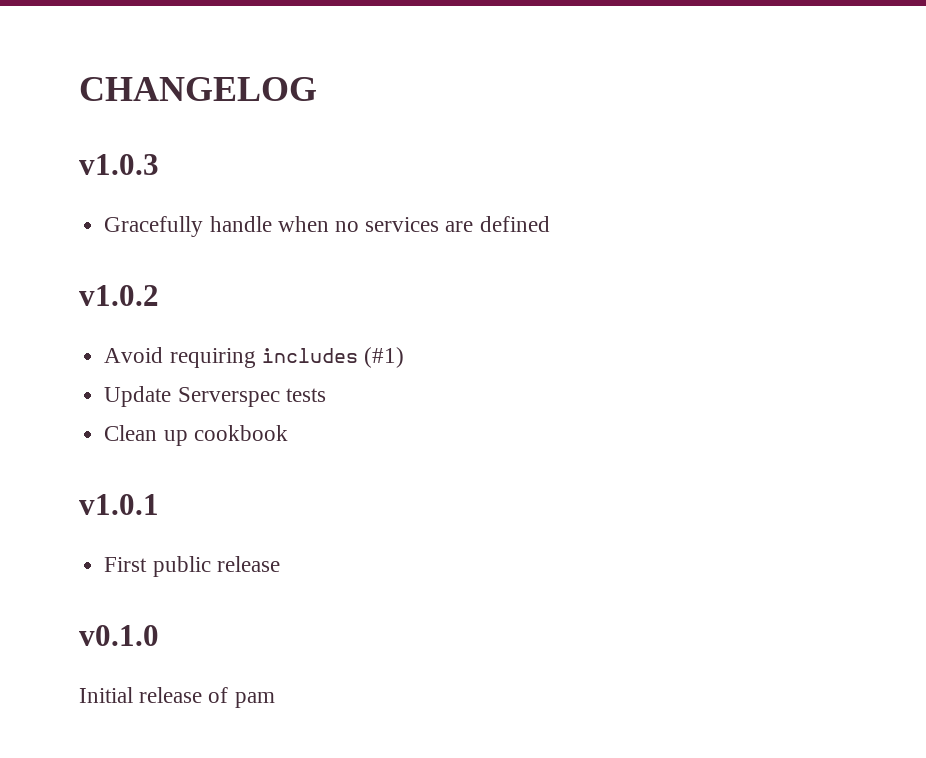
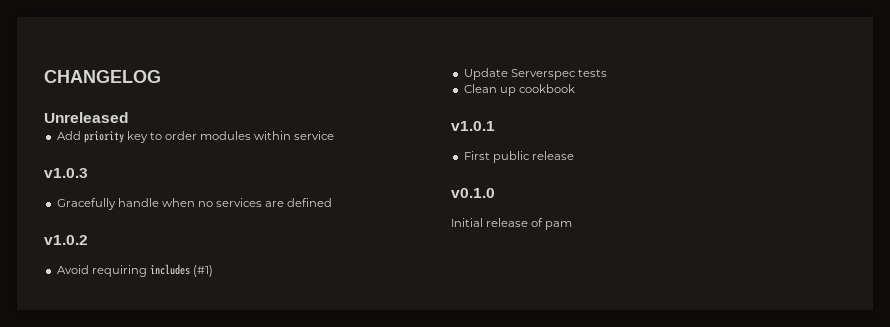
(317, 89) none -> [44,112,128,123] [56,131,335,143] // Unreleased // Add priority key to order modules within service

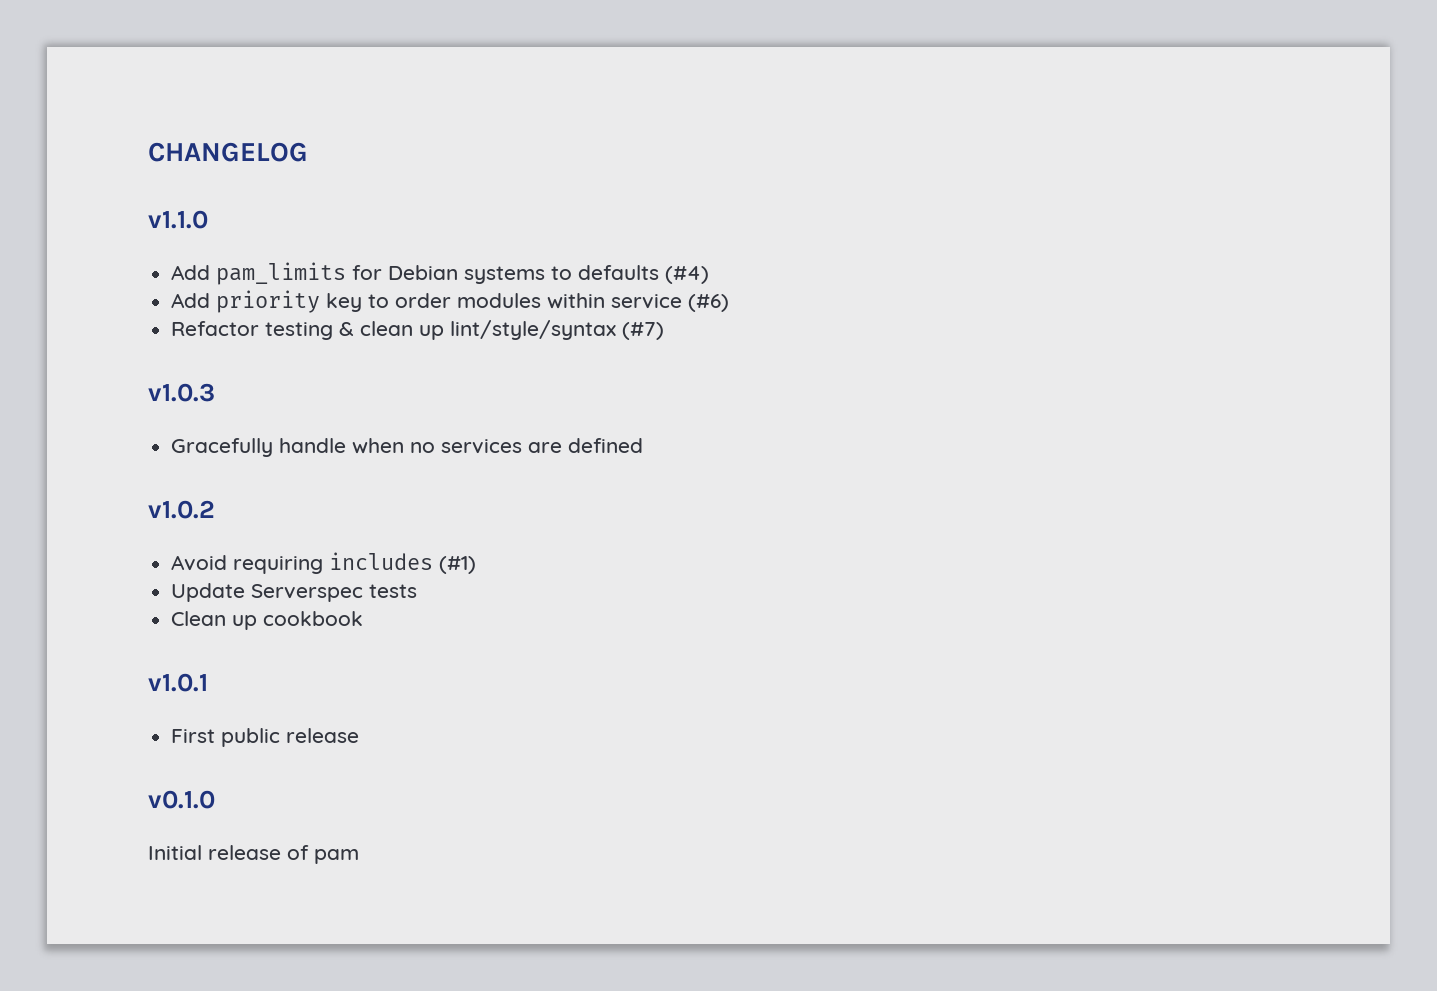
[44,112,128,123] Unreleased -> [148,210,208,229] [171,262,710,285] v1.1.0 // Add pam_limits for Debian systems to defaults (#4)
(335, 135) none -> [688,294,730,312] [171,320,665,340] (#6) // Refactor testing & clean up lint/style/syntax (#7)

